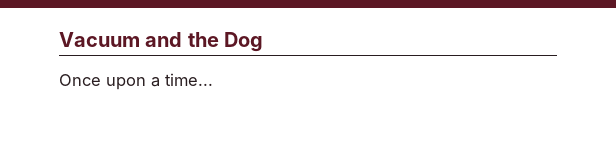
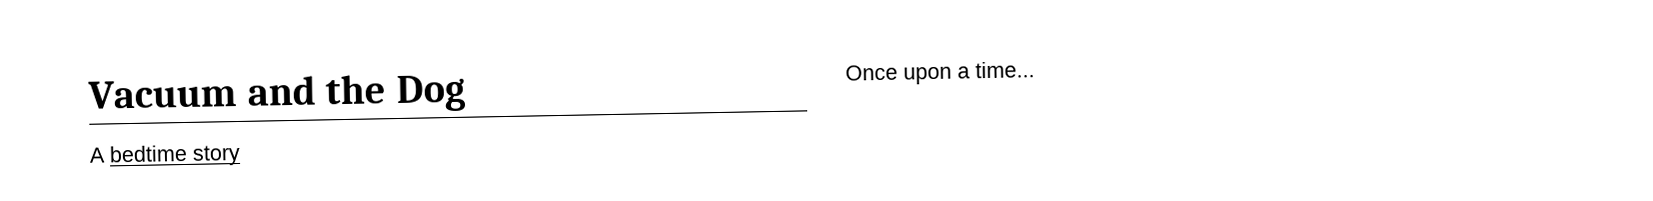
(264, 42) none -> [89,144,241,166] // A bedtime story

